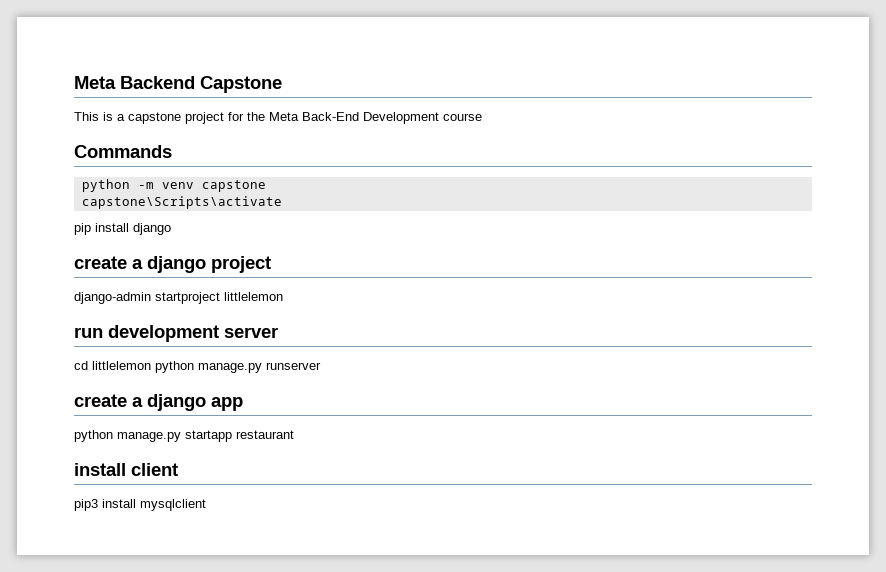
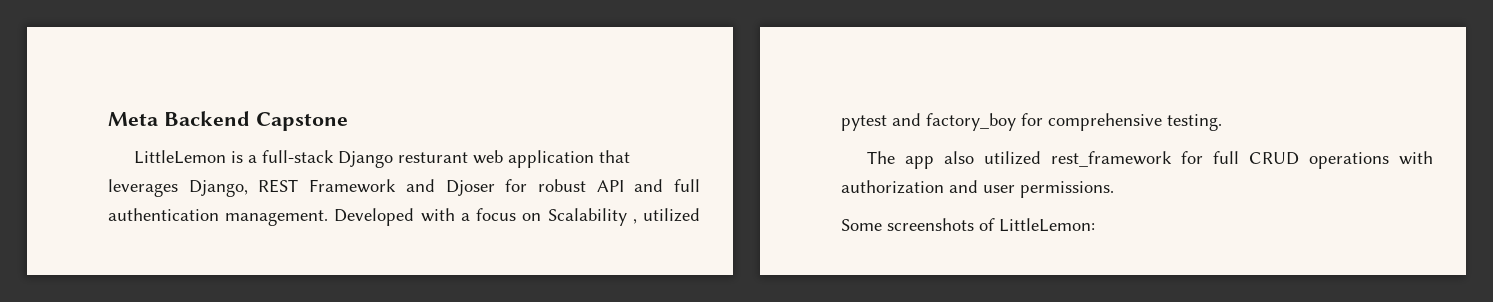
[74,112,99,121] This -> [134,150,227,164] LittleLemon
[128,112,482,124] [74,145,172,158] [81,179,266,192] [81,196,282,209] [74,223,171,235] [74,256,271,273] [74,292,283,304] [74,325,278,342] [74,361,321,373] [74,394,243,411] [74,430,294,442] [74,463,178,476] [74,499,206,511] capstone project for the Meta Back-End Development course // Commands // python -m venv capstone // capstone\Scripts\activate // pip install django // create a django project // django-admin startproject littlelemon // run development server // cd littlelemon python manage.py runserver // create a django app // python manage.py startapp restaurant // install client // pip3 install mysqlclient -> [262,150,631,168] [108,179,700,197] [108,208,700,226] [841,113,1222,131] [867,151,1433,169] [841,180,1114,198] [841,218,1095,232] full-stack Django resturant web application that leverages Django, REST Framework and Djoser for robust API and full authentication management. Developed with a focus on Scalability , utilized pytest and factory_boy for comprehensive testing. // The app also utilized rest_framework for full CRUD operations with authorization and user permissions. // Some screenshots of LittleLemon:

